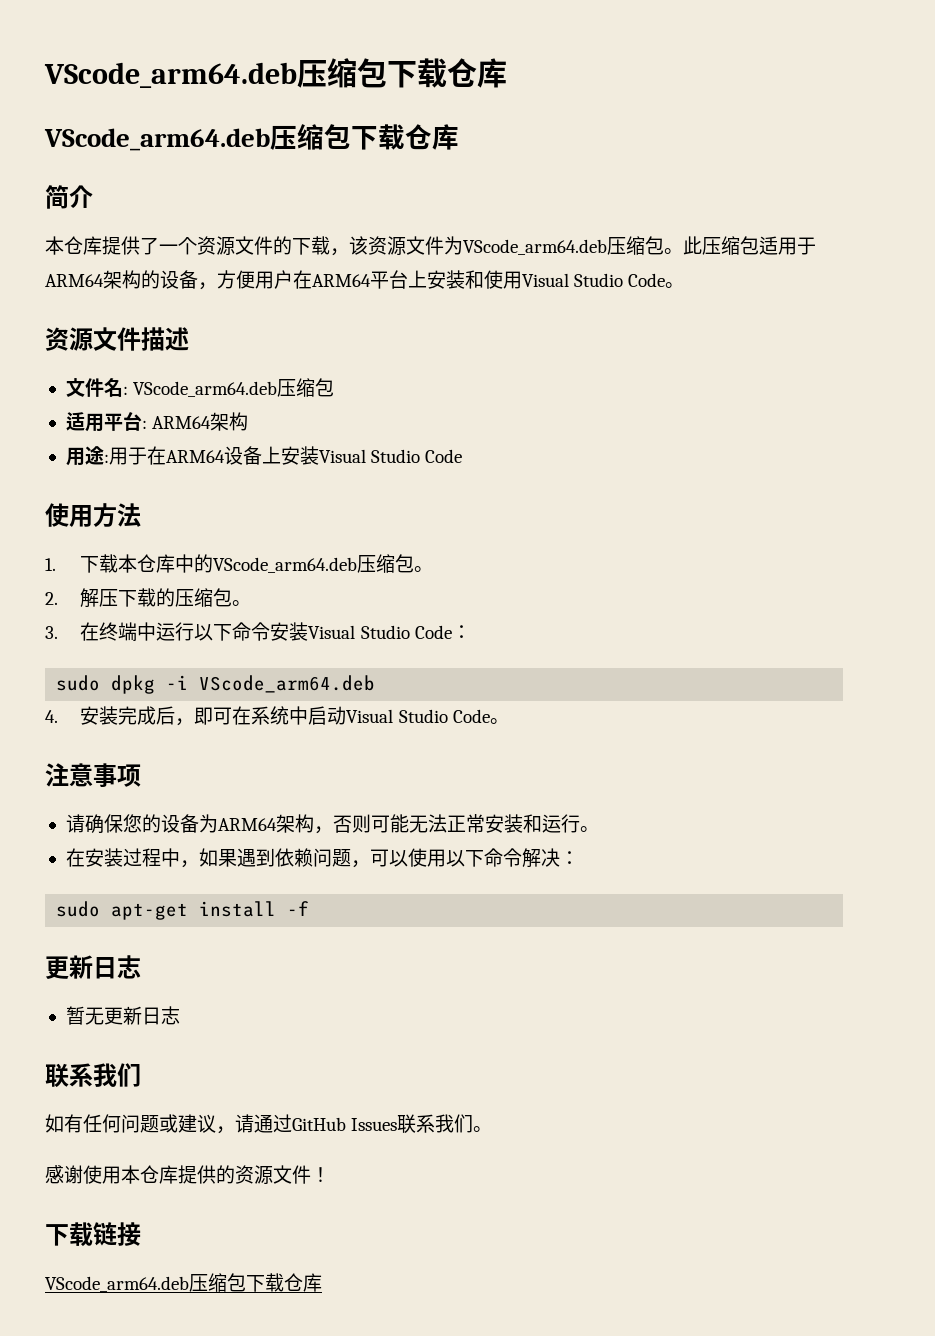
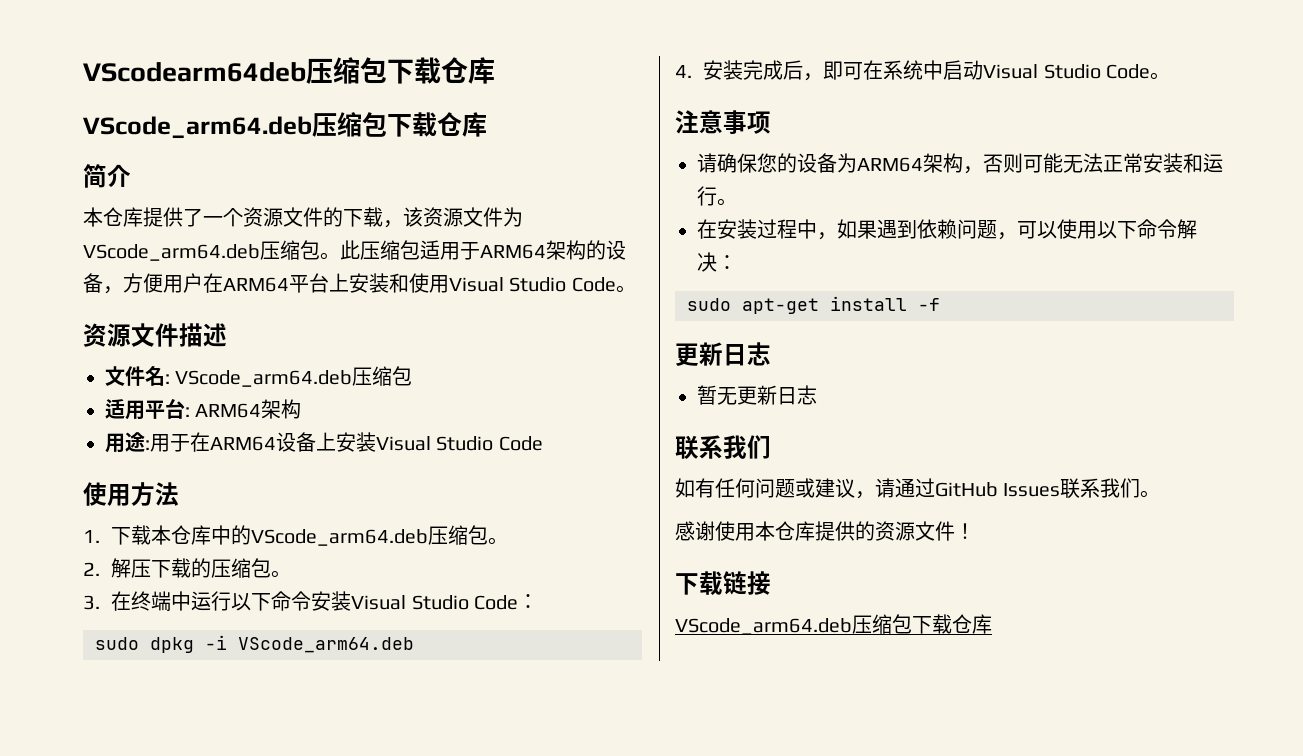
[44,62,297,88] VScode_arm64.deb -> [83,62,306,82] VScodearm64deb

